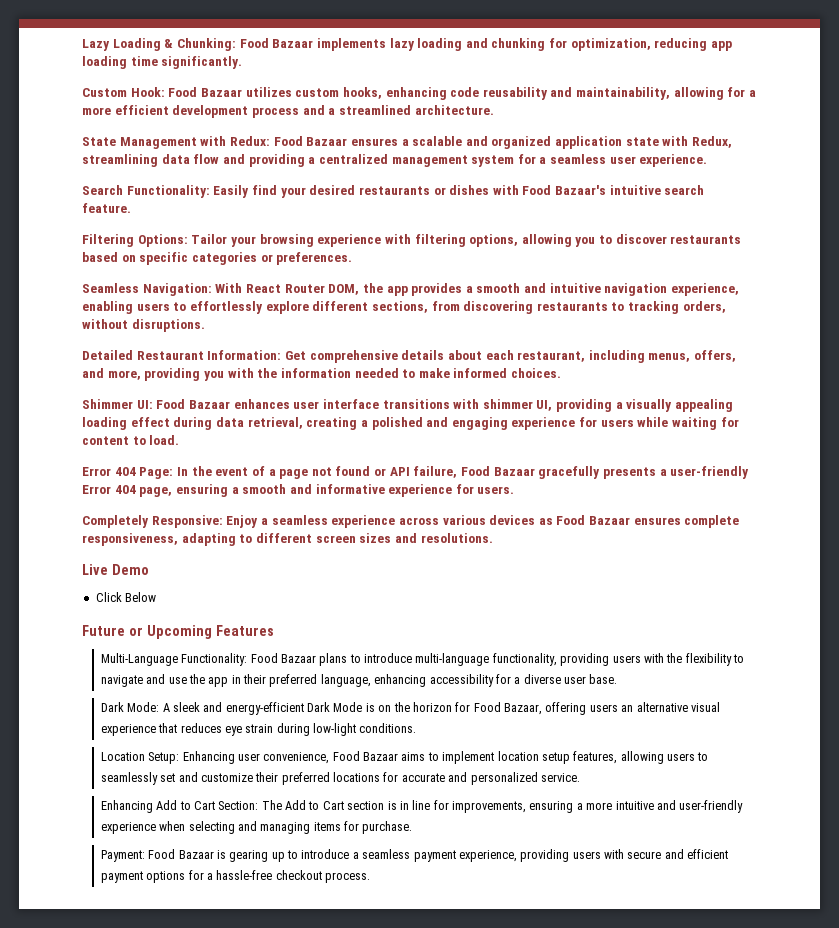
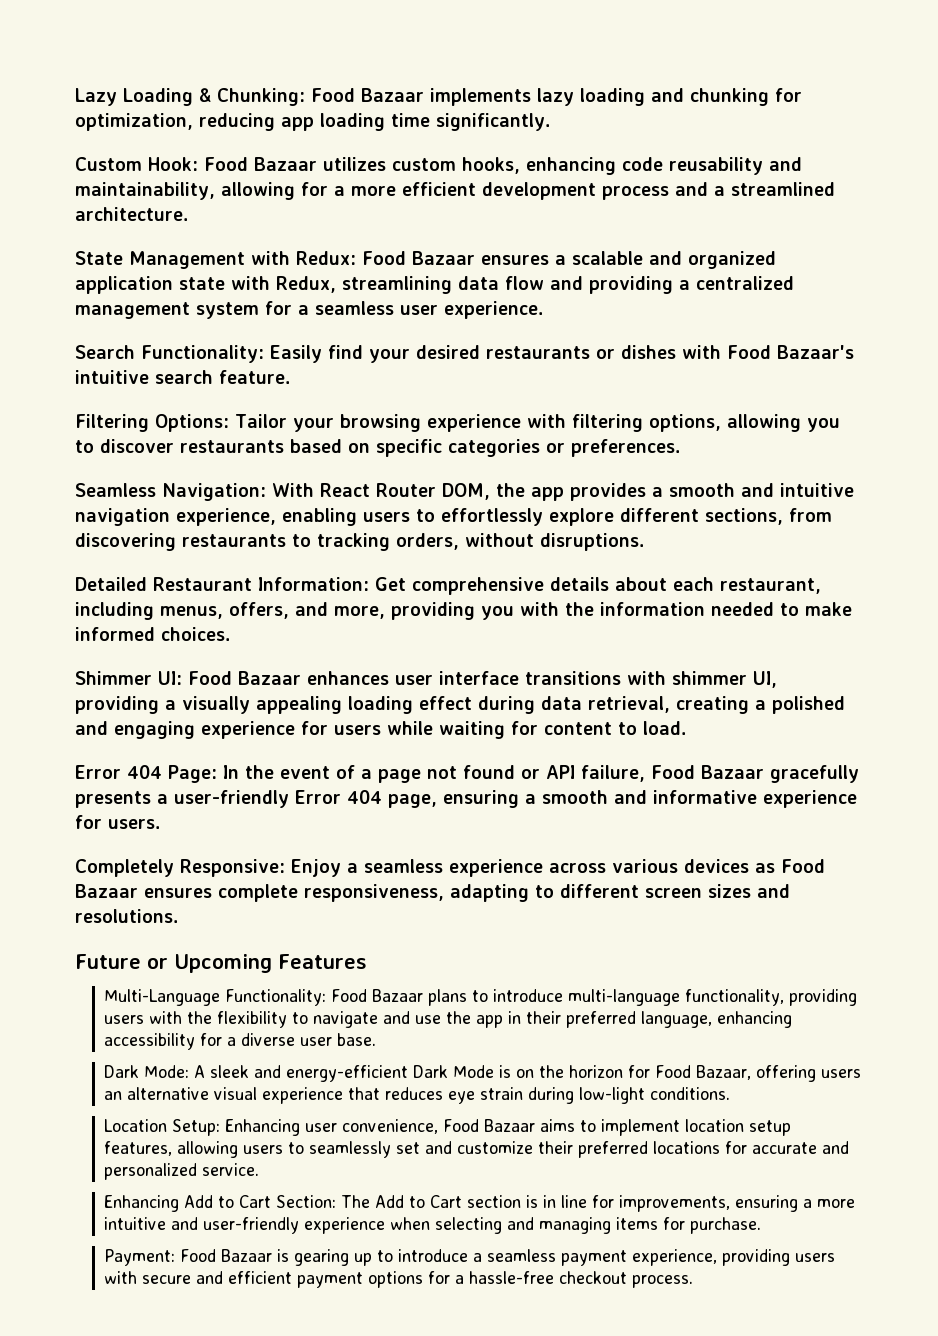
[82,564,149,575] [95,592,157,602] // Live Demo // Click Below -> (178, 916) none

